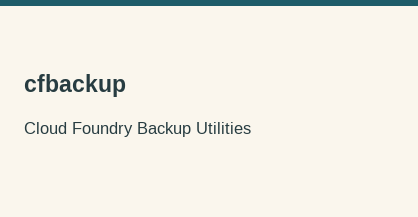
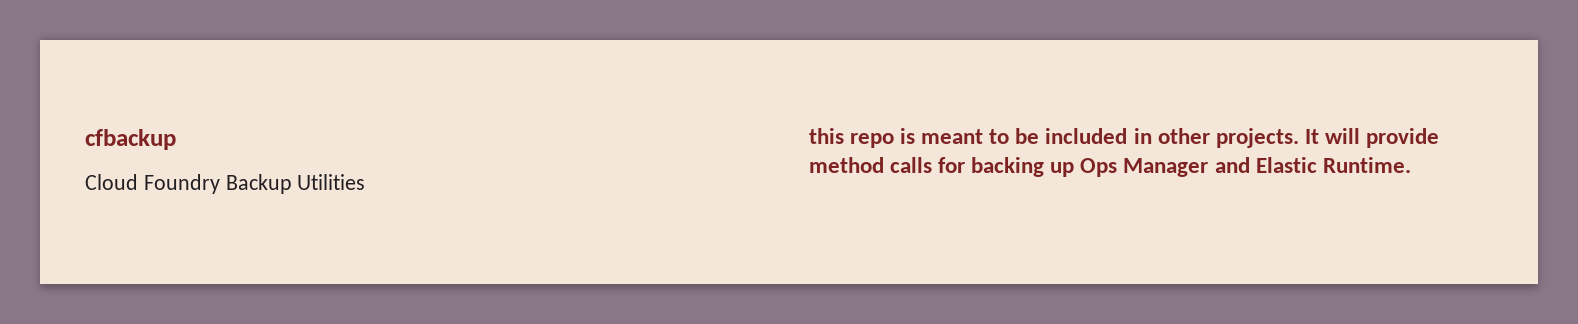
(251, 128) none -> [809,128,1439,148] [809,157,1411,177] // this repo is meant to be included in other projects. It will provide method calls for backing up Ops Manager and Elastic Runtime.

